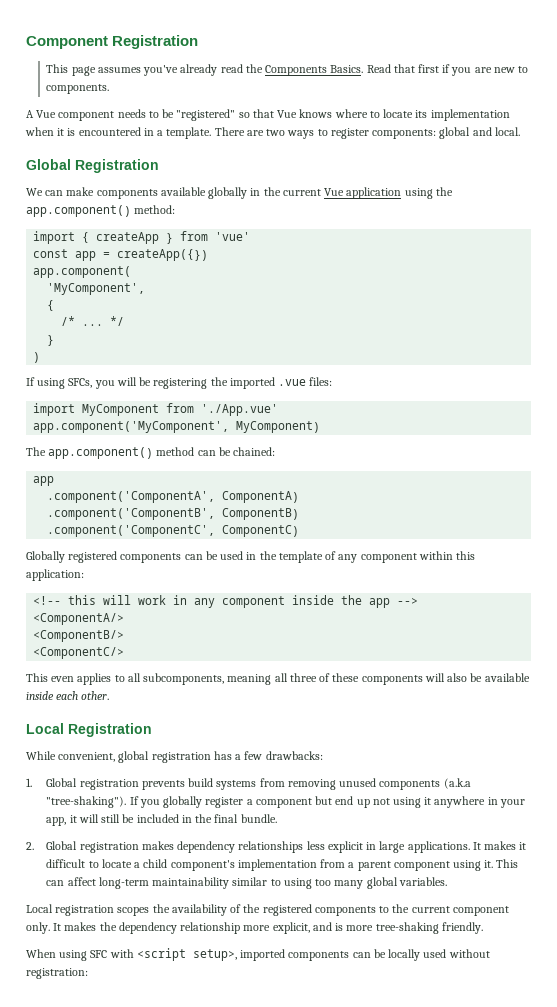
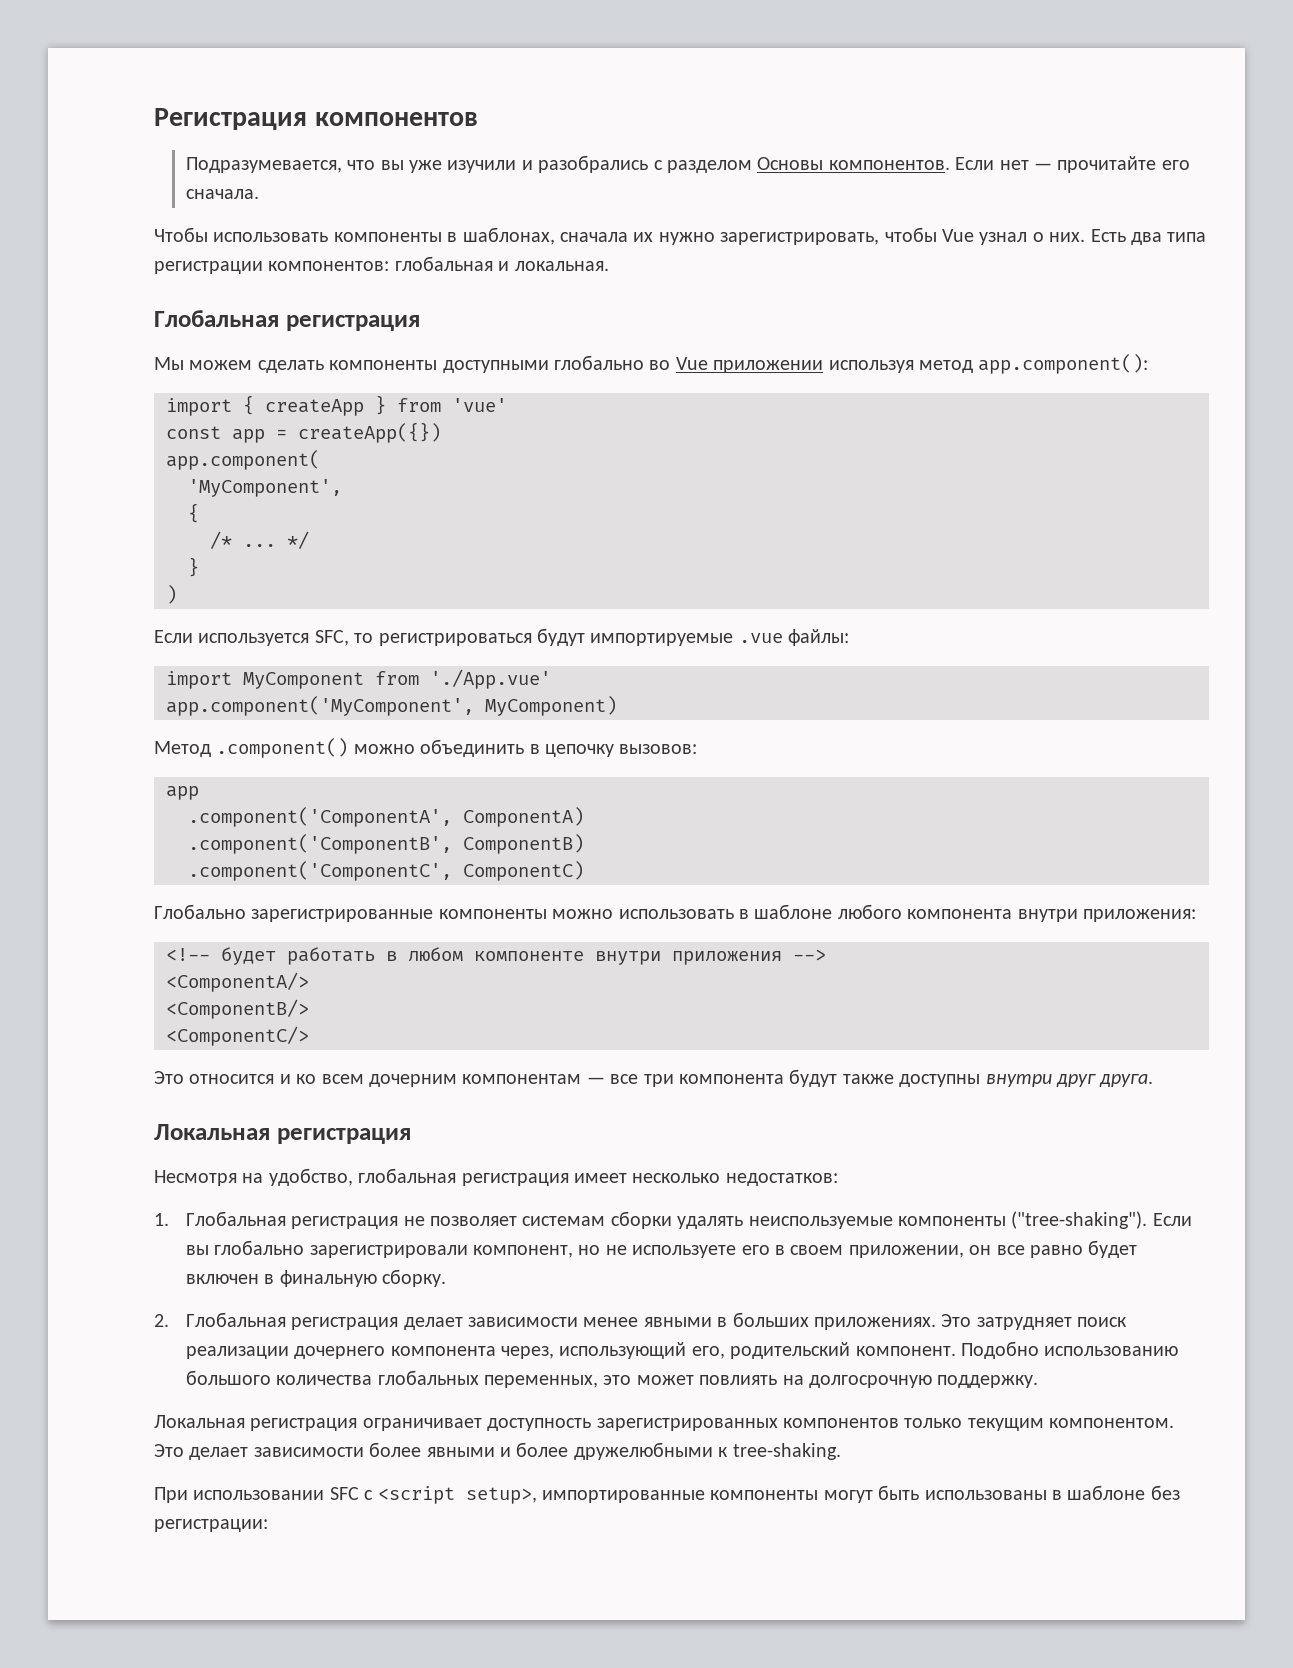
[26,35,199,49] [46,64,529,76] [46,84,110,94] [26,109,510,121] [25,127,520,139] [26,159,159,173] [26,187,453,199] [26,205,176,217] Component Registration // This page assumes you've already read the Components Basics. Read that first if you are new to components. // A Vue component needs to be "registered" so that Vue knows where to locate its implementation when it is encountered in a template. There are two ways to register components: global and local. // Global Registration // We can make components available globally in the current Vue application using the app.component() method: -> [154,108,478,130] [185,155,1190,173] [185,189,259,199] [154,227,1207,245] [154,256,609,274] [154,310,420,331] [154,354,1149,374] Регистрация компонентов // Подразумевается, что вы уже изучили и разобрались с разделом Основы компонентов. Если нет — прочитайте его сначала. // Чтобы использовать компоненты в шаблонах, сначала их нужно зарегистрировать, чтобы Vue узнал о них. Есть два типа регистрации компонентов: глобальная и локальная. // Глобальная регистрация // Мы можем сделать компоненты доступными глобально во Vue приложении используя метод app.component():
[26,377,333,389] If using SFCs, you will be registering the imported .vue files: -> [154,628,850,646] Если используется SFC, то регистрироваться будут импортируемые .vue файлы:
[26,447,276,459] The app.component() method can be chained: -> [154,738,698,758] Метод .component() можно объединить в цепочку вызовов:
[26,551,476,563] [26,569,84,581] [33,595,419,608] [33,613,125,625] [33,630,125,642] [33,647,125,659] [26,673,530,685] [26,691,110,700] [26,723,152,737] [26,751,323,763] [26,778,471,790] [46,796,525,808] [46,814,277,826] [26,841,527,853] [46,859,519,871] [46,877,447,889] [26,904,509,916] [26,922,483,934] [26,948,490,961] [26,968,88,979] Globally registered components can be used in the template of any component within this application: // <!-- this will work in any component inside the app --> // <ComponentA/> // <ComponentB/> // <ComponentC/> // This even applies to all subcomponents, meaning all three of these components will also be available inside each other. // Local Registration // While convenient, global registration has a few drawbacks: // 1. Global registration prevents build systems from removing unused components (a.k.a "tree-shaking"). If you globally register a component but end up not using it anywhere in your app, it will still be included in the final bundle. // 2. Global registration makes dependency relationships less explicit in large applications. It makes it difficult to locate a child component's implementation from a parent component using it. This can affect long-term maintainability similar to using too many global variables. // Local registration scopes the availability of the registered components to the current component only. It makes the dependency relationship more explicit, and is more tree-shaking friendly. // When using SFC with <script setup>, imported components can be locally used without registration: -> [154,904,1196,922] [166,947,826,965] [166,972,309,992] [166,999,309,1019] [166,1026,309,1046] [154,1069,1154,1087] [154,1124,411,1144] [154,1168,838,1186] [154,1211,1192,1229] [185,1240,1138,1258] [185,1269,446,1287] [154,1312,1128,1330] [185,1341,1179,1359] [185,1370,1039,1388] [154,1415,1175,1431] [154,1442,841,1460] [154,1485,1180,1504] [154,1519,268,1532] Глобально зарегистрированные компоненты можно использовать в шаблоне любого компонента внутри приложения: // <!-- будет работать в любом компоненте внутри приложения --> // <ComponentA/> // <ComponentB/> // <ComponentC/> // Это относится и ко всем дочерним компонентам — все три компонента будут также доступны внутри друг друга. // Локальная регистрация // Несмотря на удобство, глобальная регистрация имеет несколько недостатков: // 1. Глобальная регистрация не позволяет системам сборки удалять неиспользуемые компоненты ("tree-shaking"). Если вы глобально зарегистрировали компонент, но не используете его в своем приложении, он все равно будет включен в финальную сборку. // 2. Глобальная регистрация делает зависимости менее явными в больших приложениях. Это затрудняет поиск реализации дочернего компонента через, использующий его, родительский компонент. Подобно использованию большого количества глобальных переменных, это может повлиять на долгосрочную поддержку. // Локальная регистрация ограничивает доступность зарегистрированных компонентов только текущим компонентом. Это делает зависимости более явными и более дружелюбными к tree-shaking. // При использовании SFC с <script setup>, импортированные компоненты могут быть использованы в шаблоне без регистрации:

